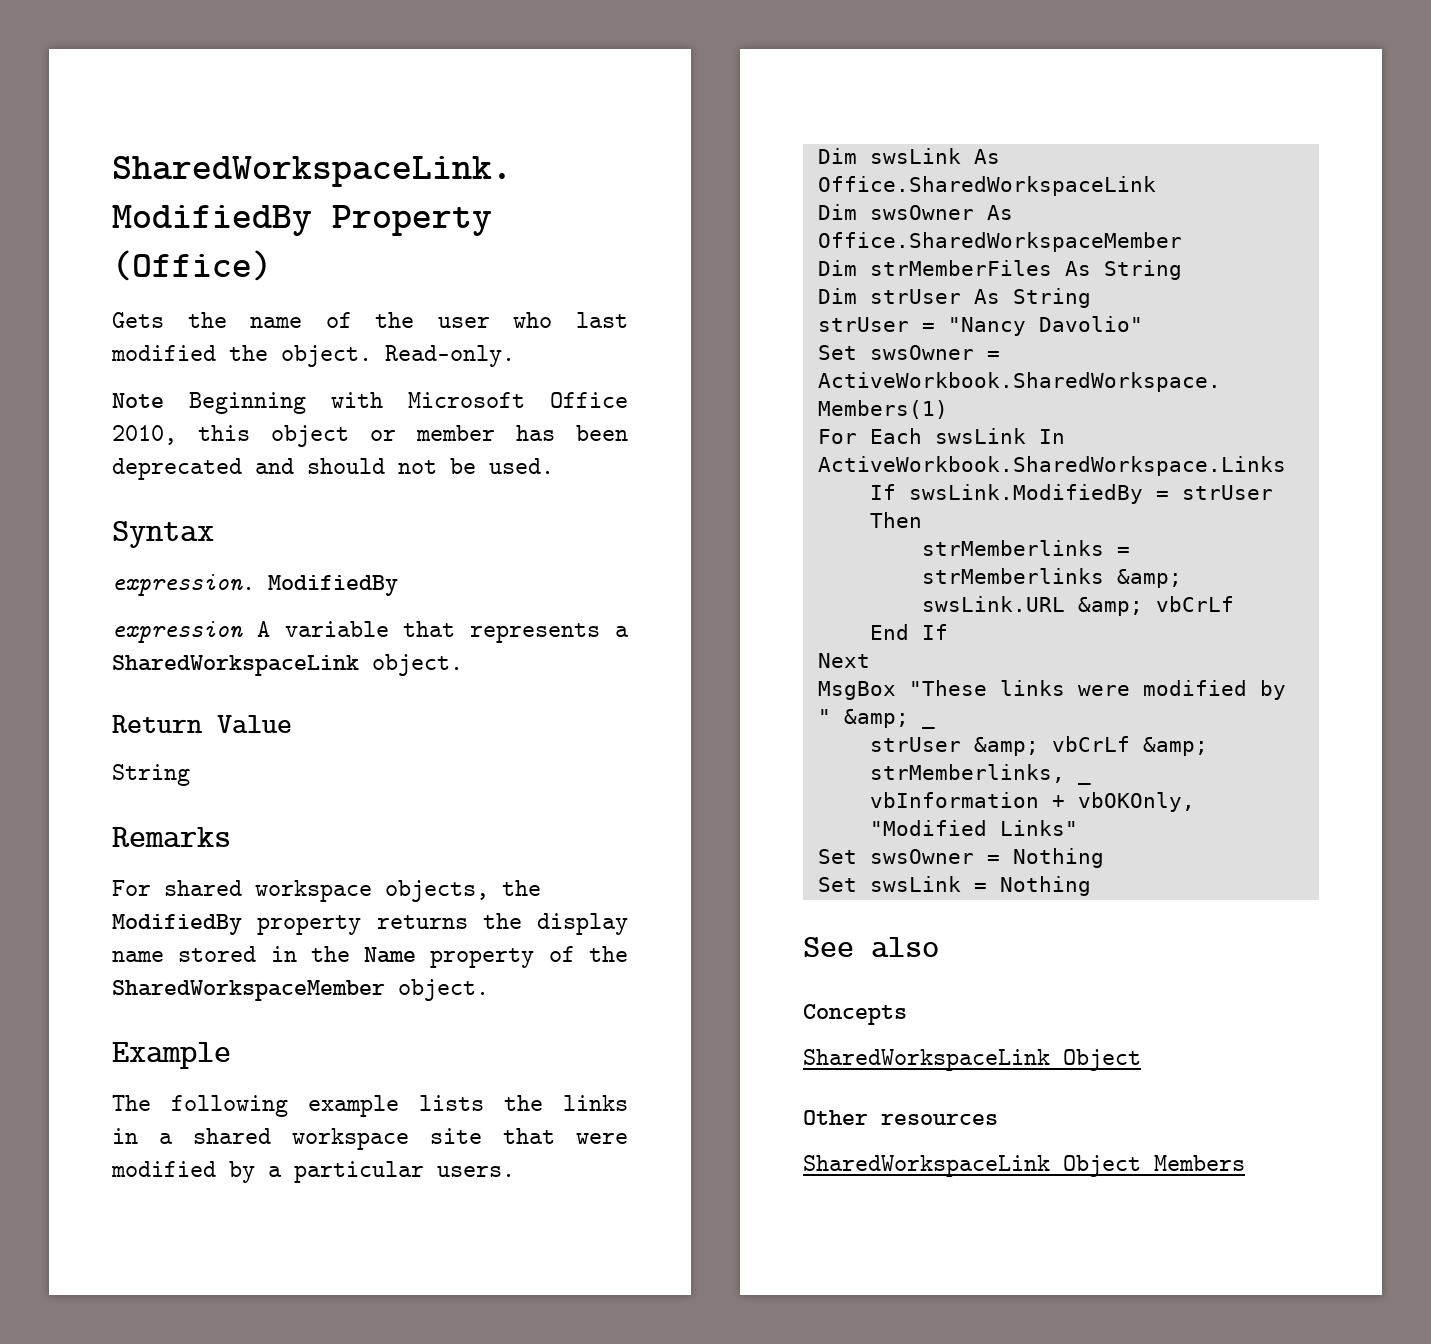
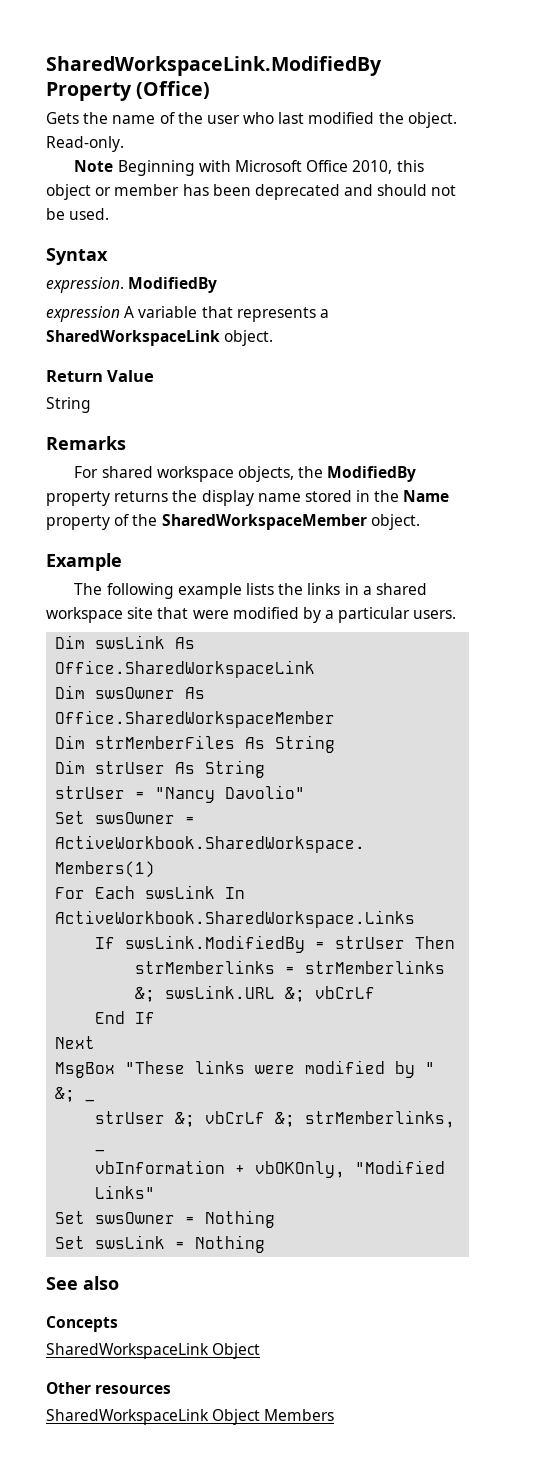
[1116,569,1182,588] [921,596,1143,616] &amp; swsLink.URL &amp; -> [135,985,306,1002] &; swsLink.URL &;
[843,709,909,728] &amp; -> [55,1087,76,1102] &;
[973,736,1208,756] &amp; vbCrLf &amp; -> [175,1111,296,1127] &; vbCrLf &;

